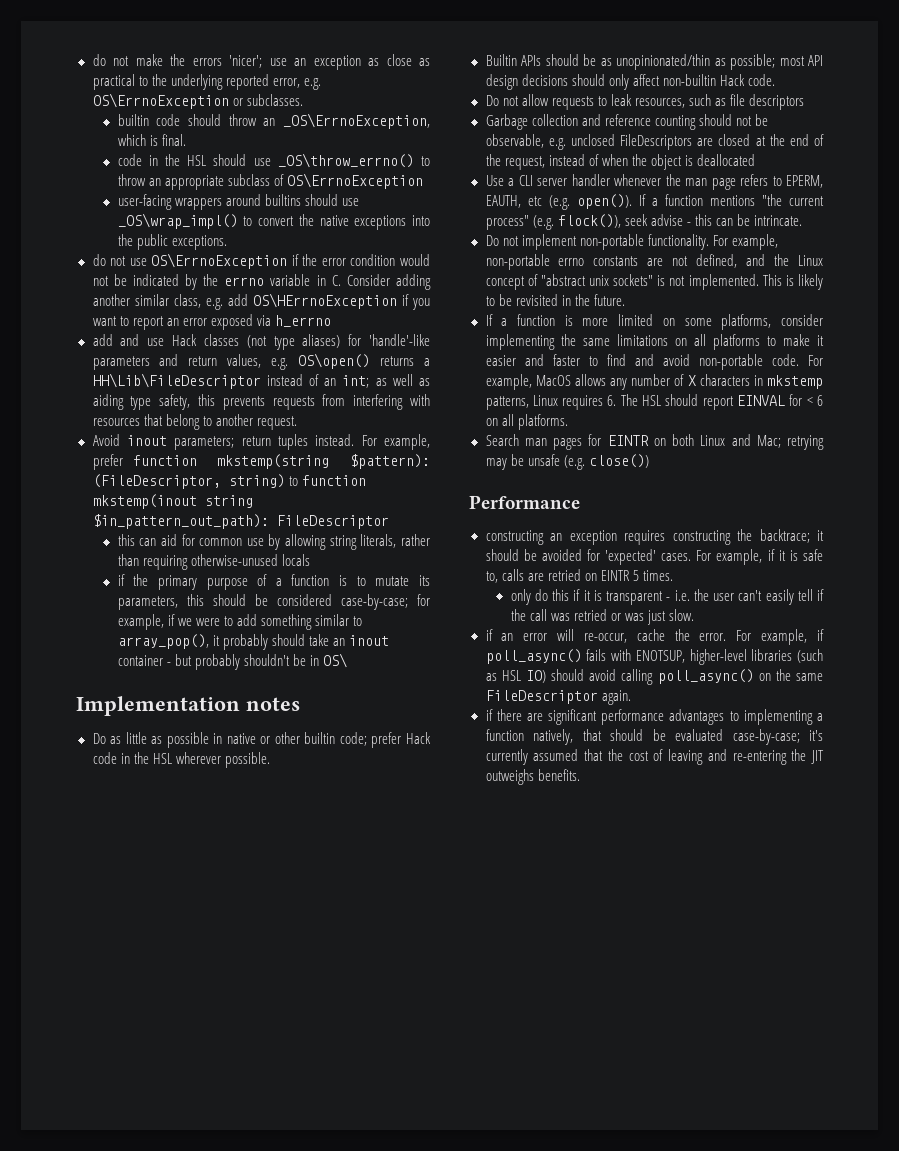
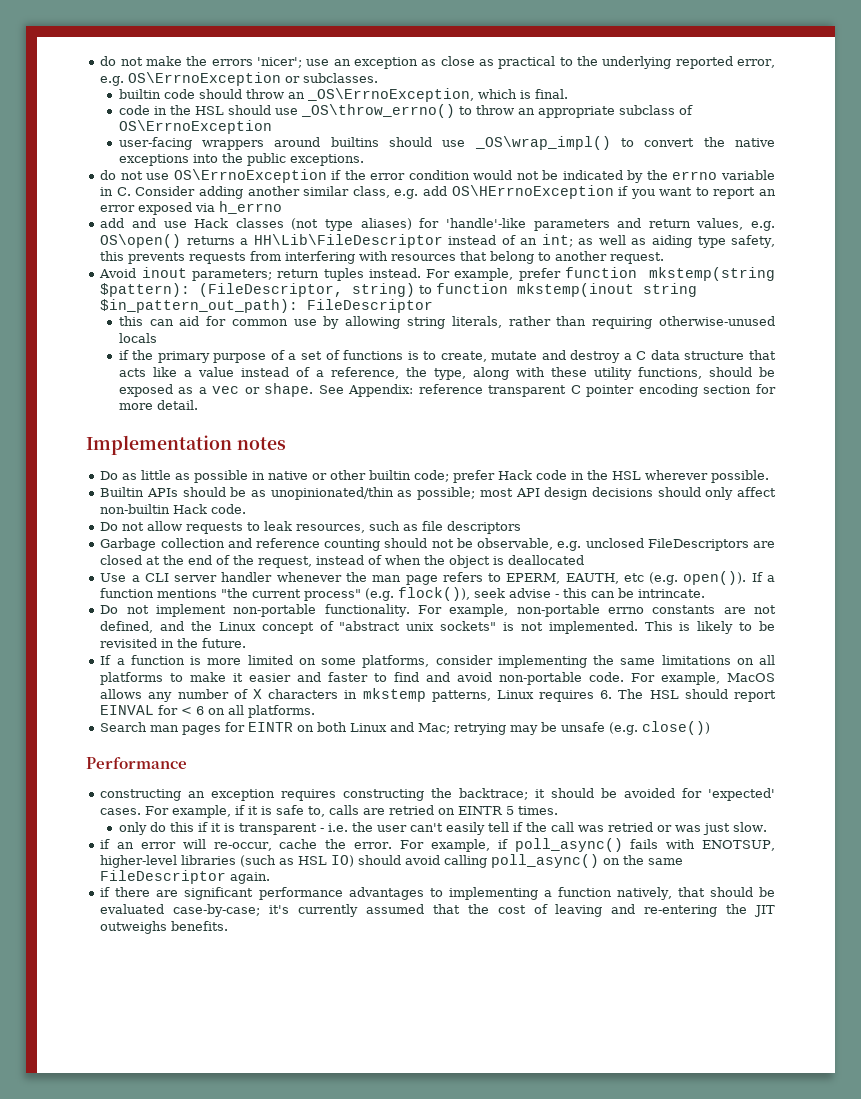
[291,574,431,586] [117,594,430,610] [117,614,363,630] [117,634,390,650] [117,653,348,670] function is to mutate its parameters, this should be considered case-by-case; for example, if we were to add something similar to array_pop(), it probably should take an inout container - but probably shouldn't be in OS\ -> [300,350,776,363] [118,367,775,380] [118,383,776,397] [118,400,198,410] set of functions is to create, mutate and destroy a C data structure that acts like a value instead of a reference, the type, along with these utility functions, should be exposed as a vec or shape. See Appendix: reference transparent C pointer encoding section for more detail.

